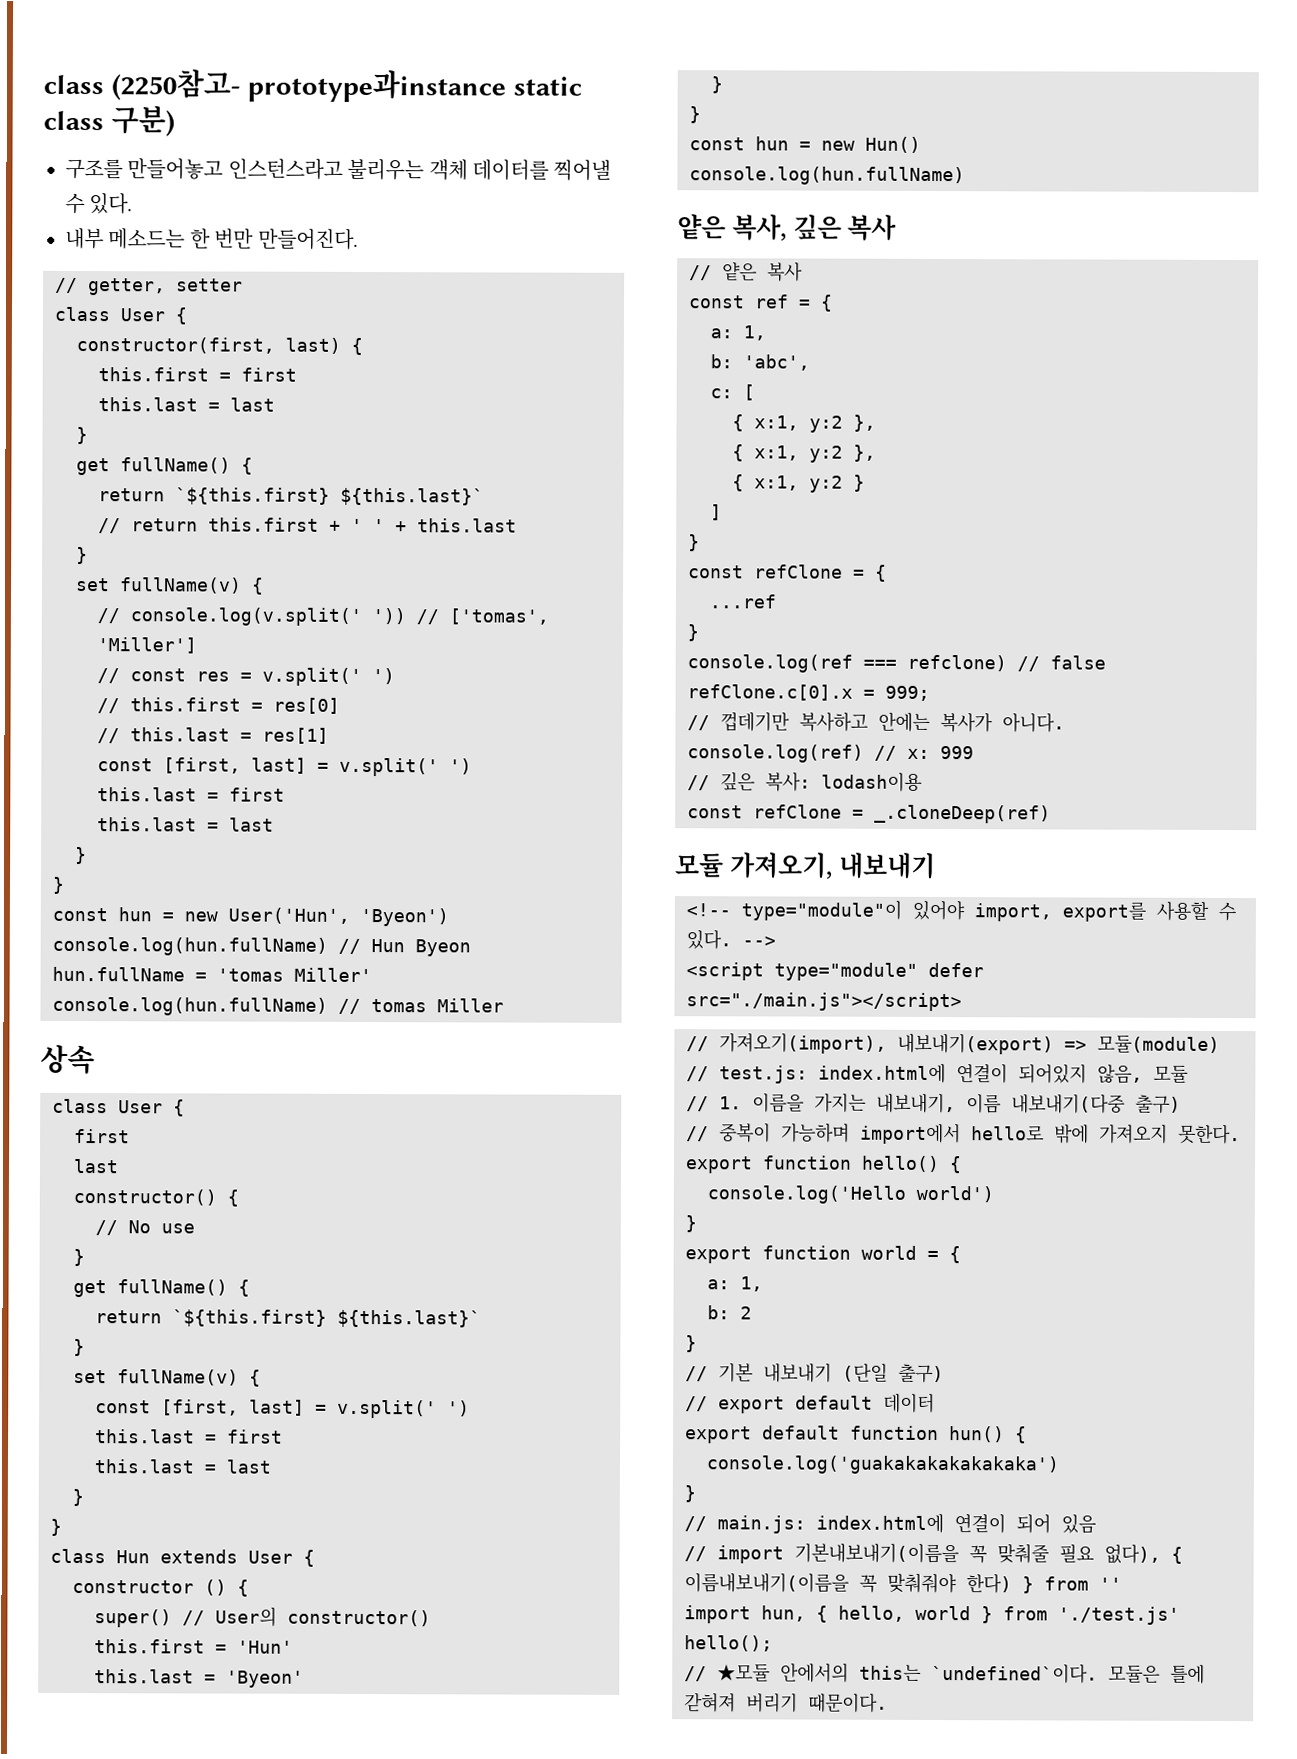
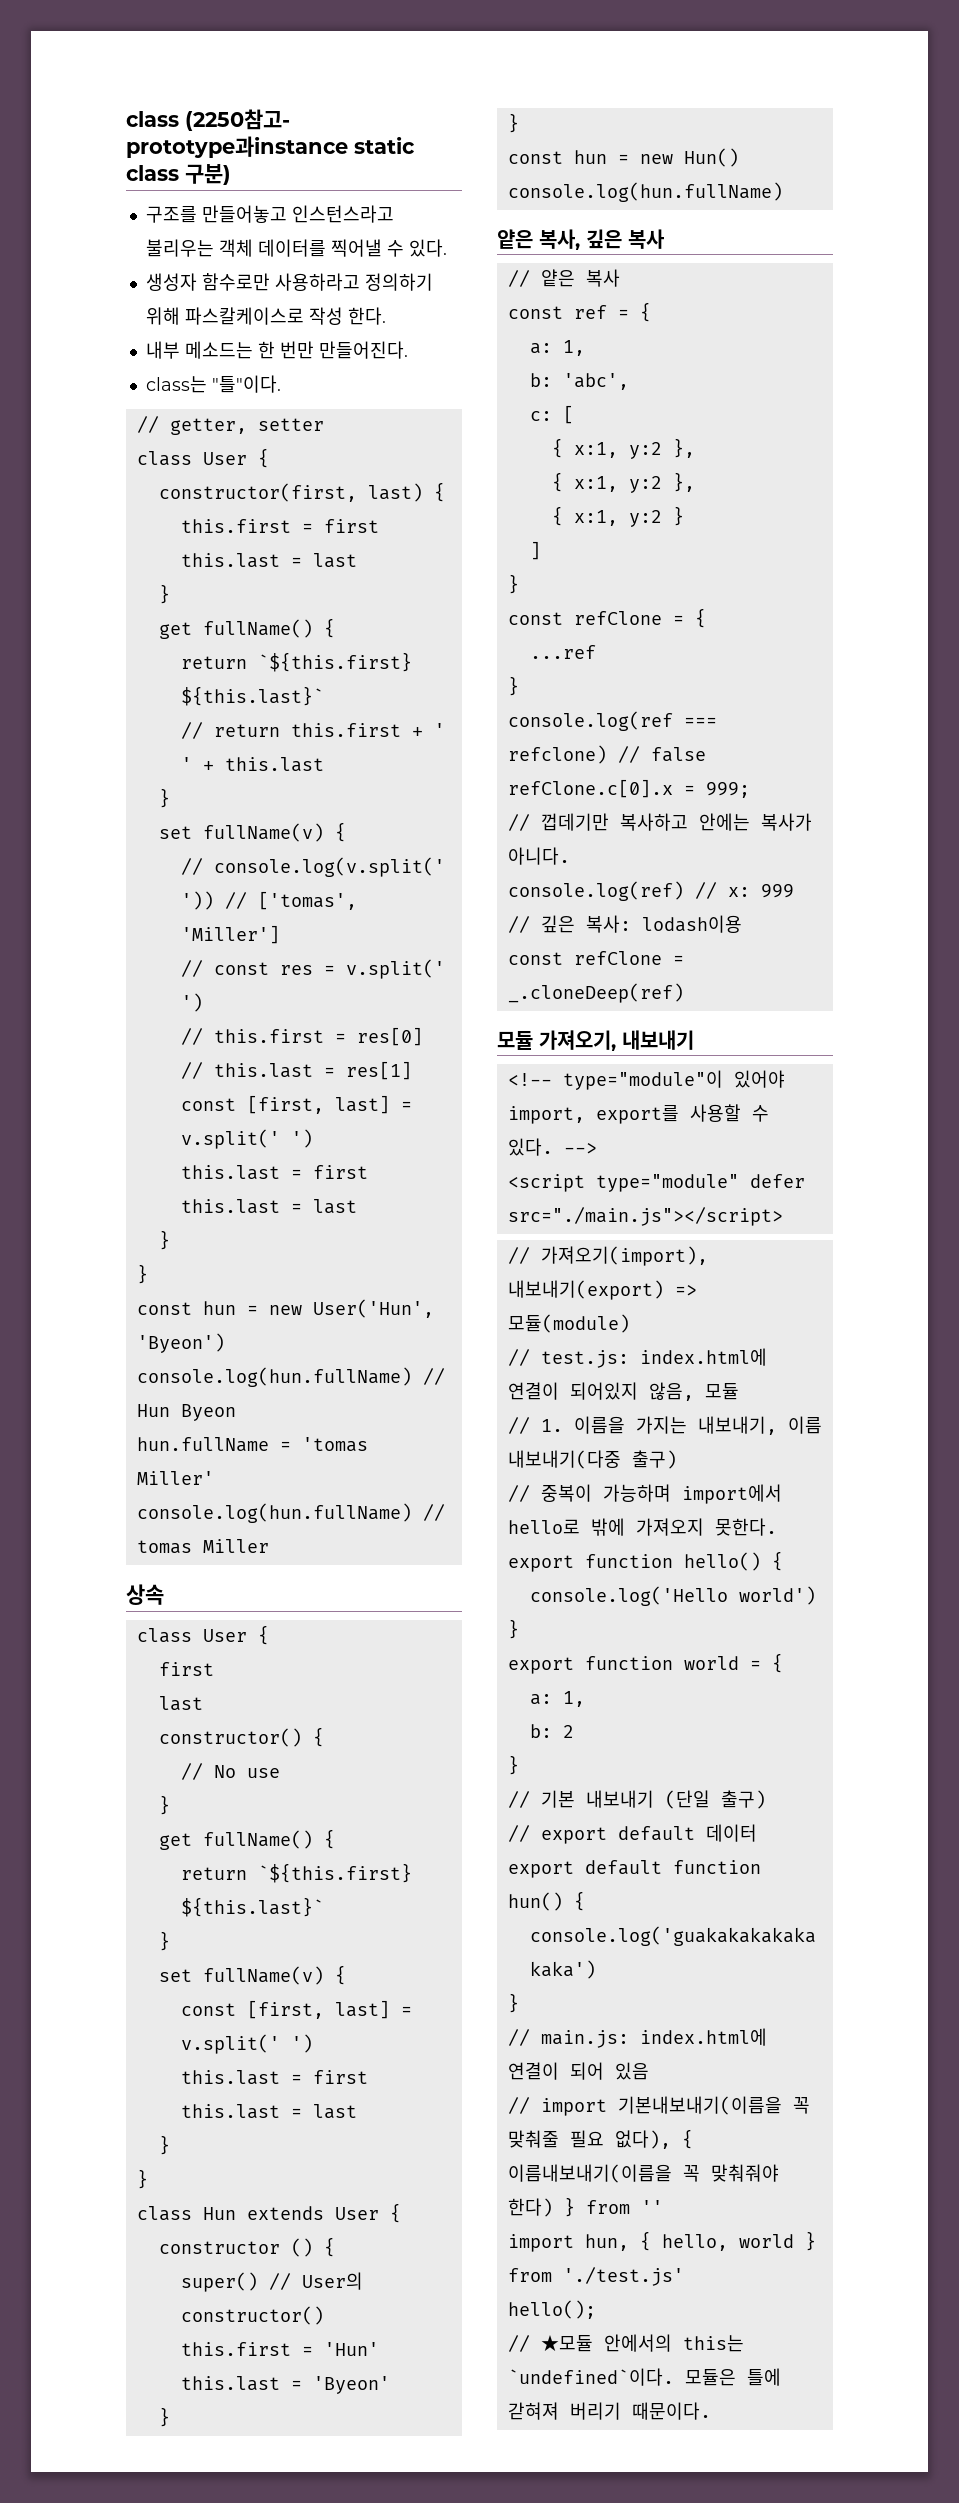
(133, 204) none -> [145,273,433,291] [145,307,386,325] // 생성자 함수로만 사용하라고 정의하기 위해 파스칼케이스로 작성 한다.
(358, 239) none -> [145,375,281,393] // class는 "틀"이다.

